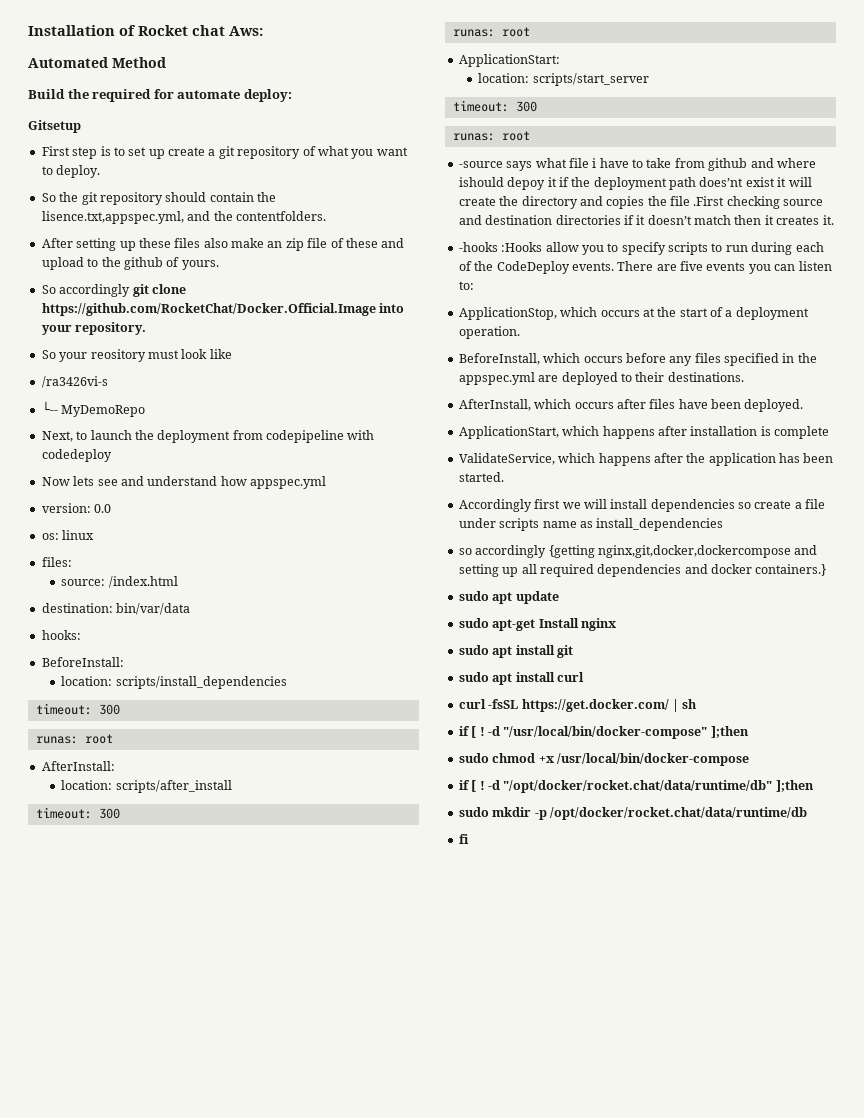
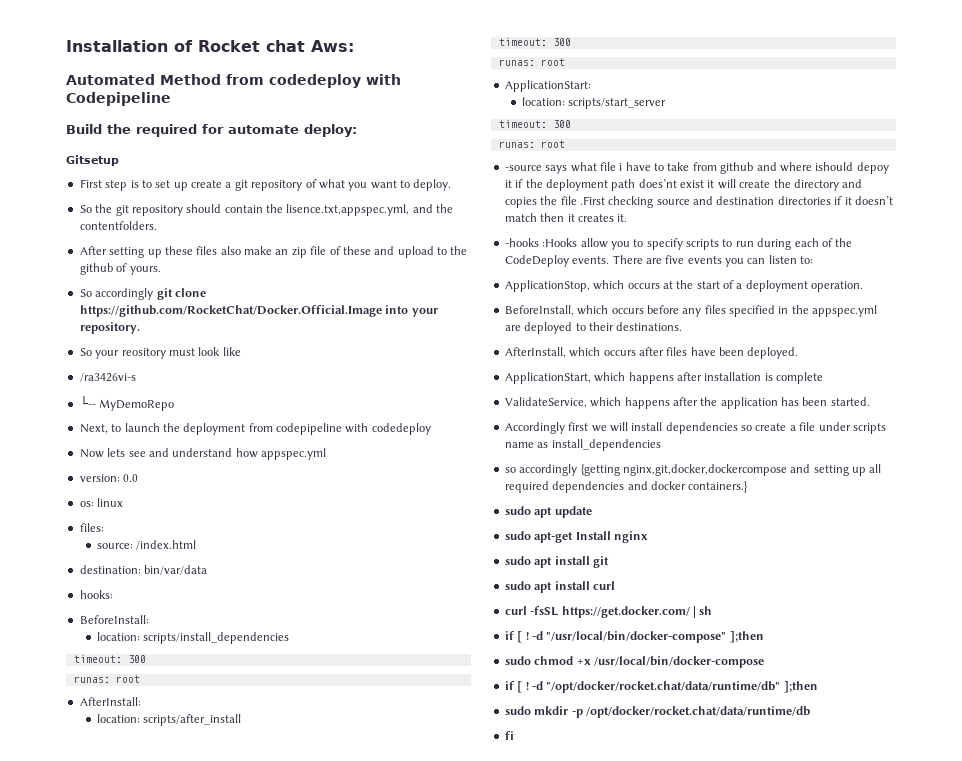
(166, 62) none -> [226,74,401,88] [66,92,171,106] from codedeploy with Codepipeline

